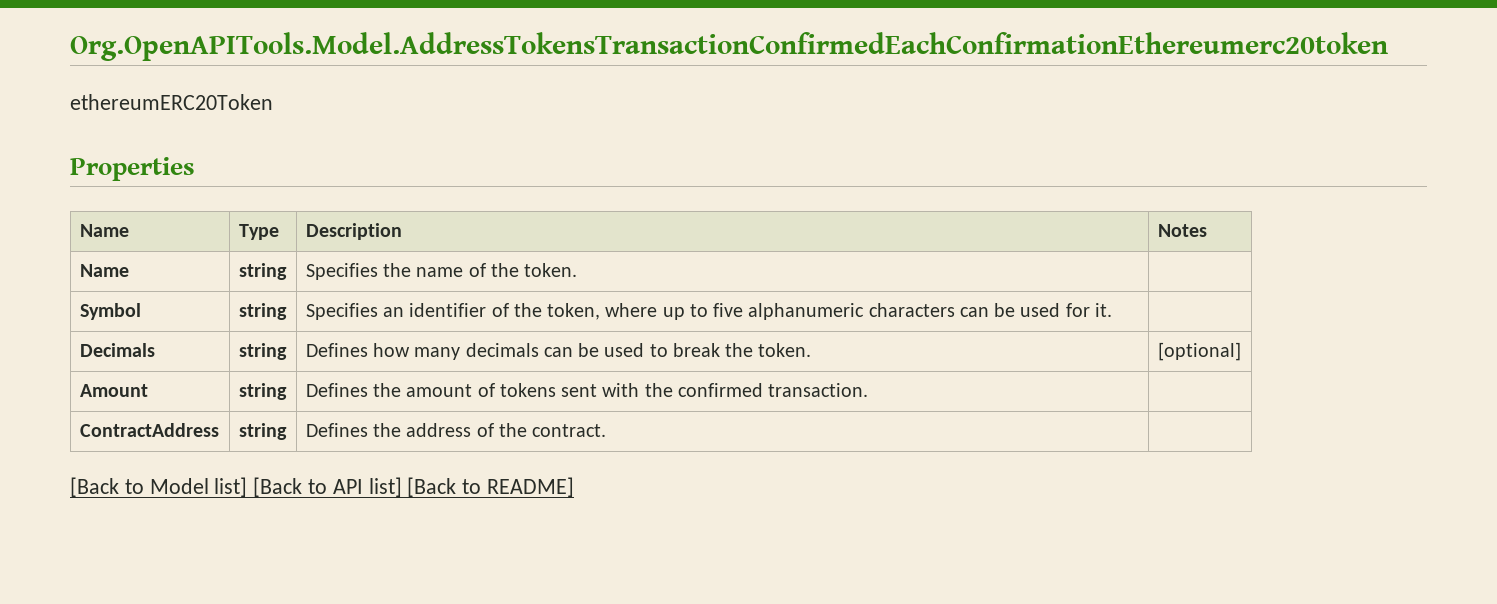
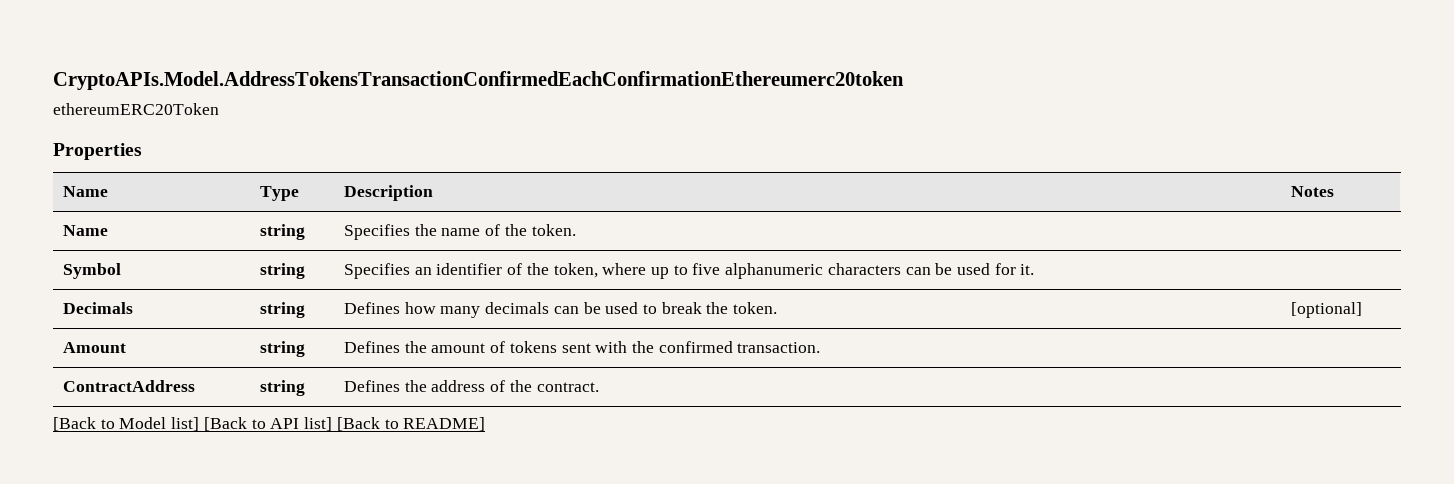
[70,32,1388,61] Org.OpenAPITools.Model.AddressTokensTransactionConfirmedEachConfirmationEthereumerc20token -> [53,71,904,90] CryptoAPIs.Model.AddressTokensTransactionConfirmedEachConfirmationEthereumerc20token

